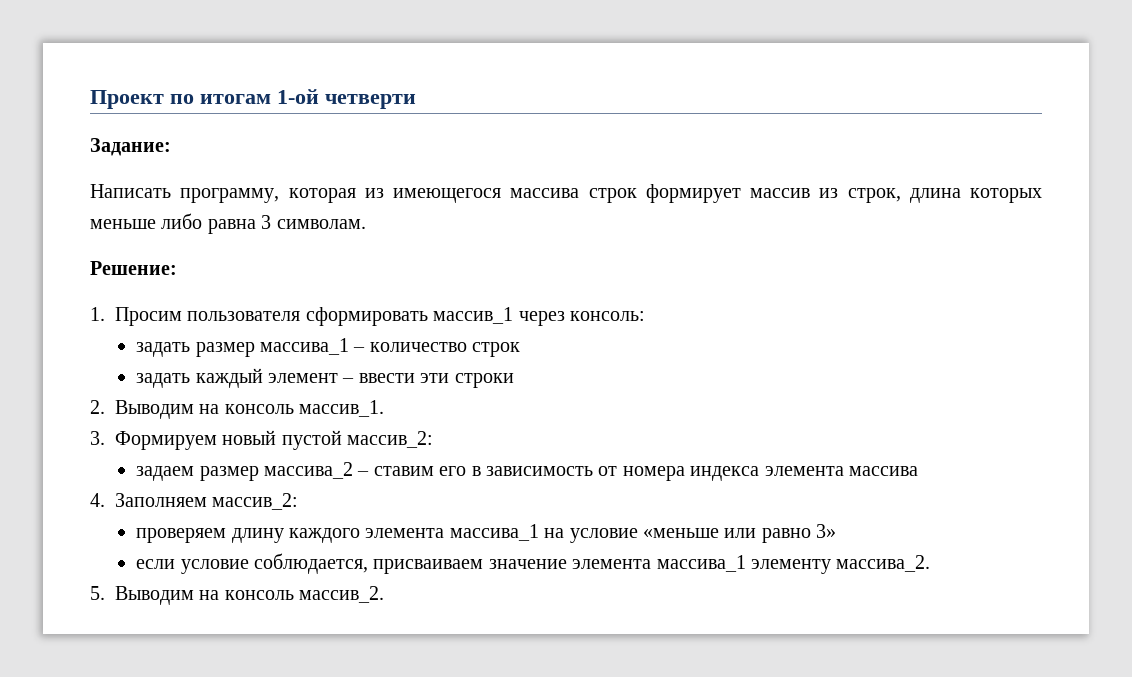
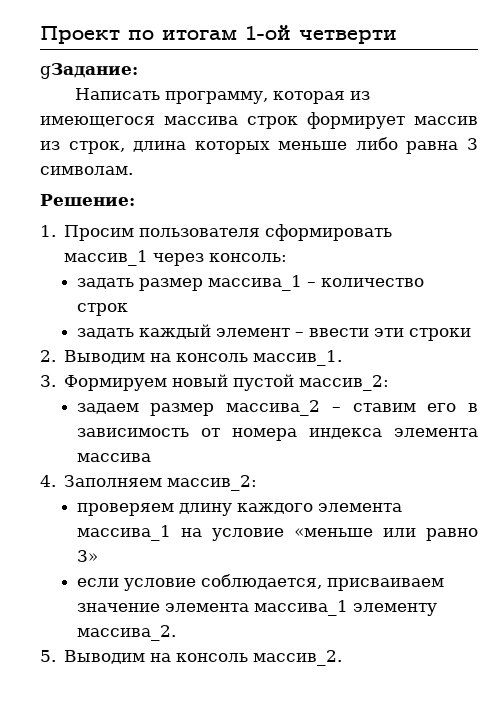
[90,138,171,156] Задание: -> [40,63,138,79] gЗадание:

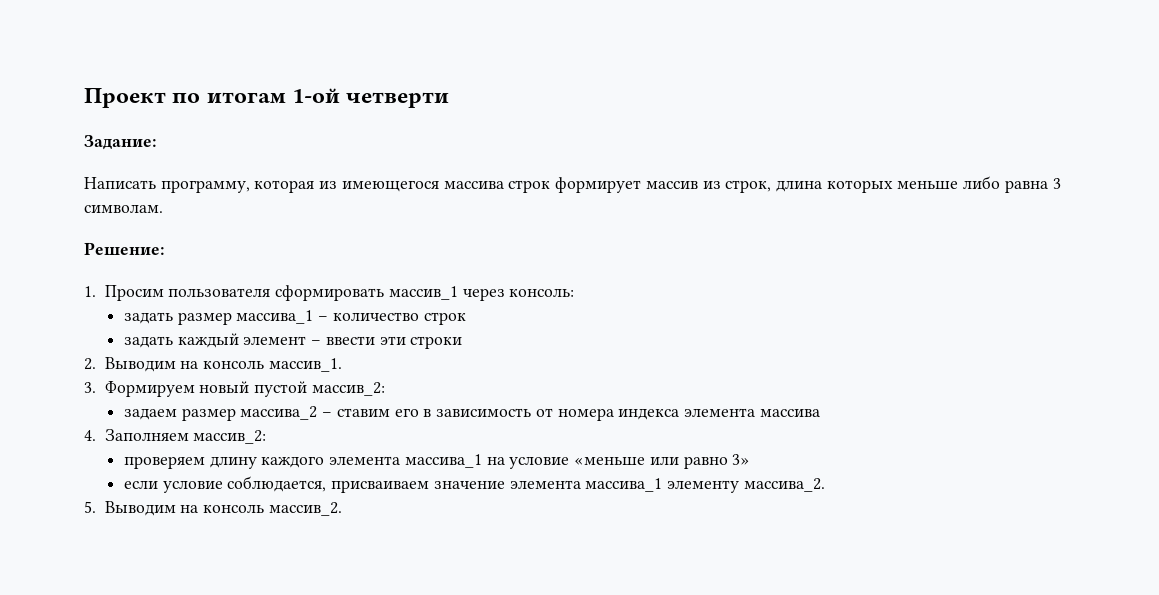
[40,63,138,79] gЗадание: -> [84,135,156,150] Задание:

